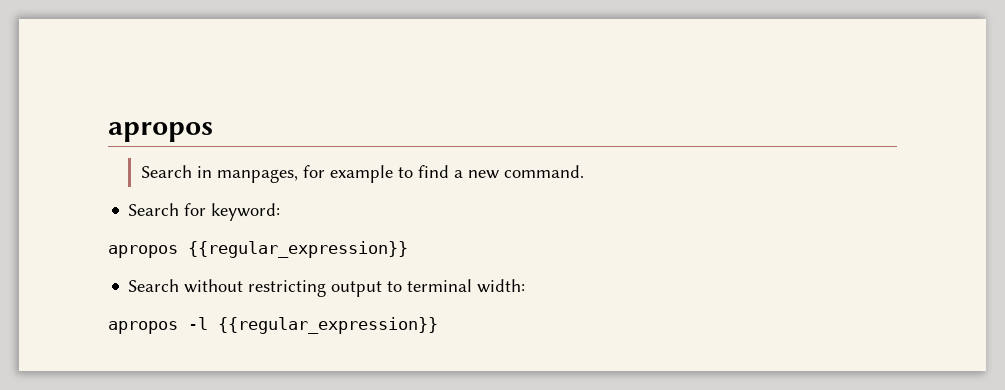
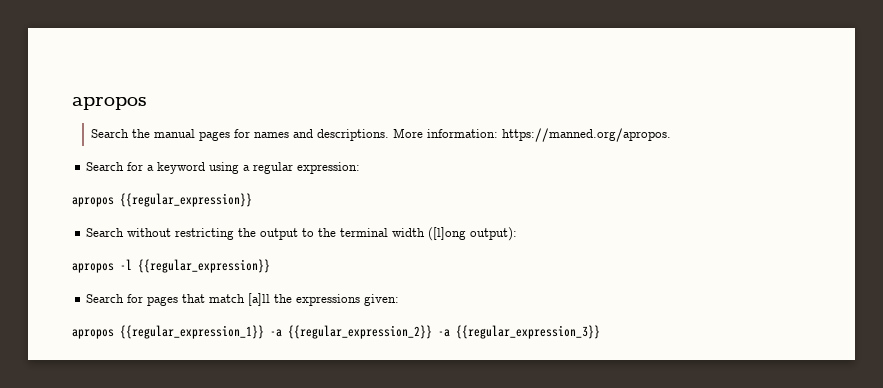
[197,165,585,183] [128,203,281,221] in manpages, for example to find a new command. // Search for keyword: -> [132,128,672,142] [86,162,361,174] the manual pages for names and descriptions. More information: https://manned.org/apropos. // Search for a keyword using a regular expression:
(327, 288) none -> [238,228,257,237] the
[407,279,526,293] [108,317,438,334] terminal width: // apropos -l {{regular_expression}} -> [318,227,518,241] [72,259,270,273] [86,293,400,306] [72,325,600,339] the terminal width ([l]ong output): // apropos -l {{regular_expression}} // Search for pages that match [a]ll the expressions given: // apropos {{regular_expression_1}} -a {{regular_expression_2}} -a {{regular_expression_3}}

